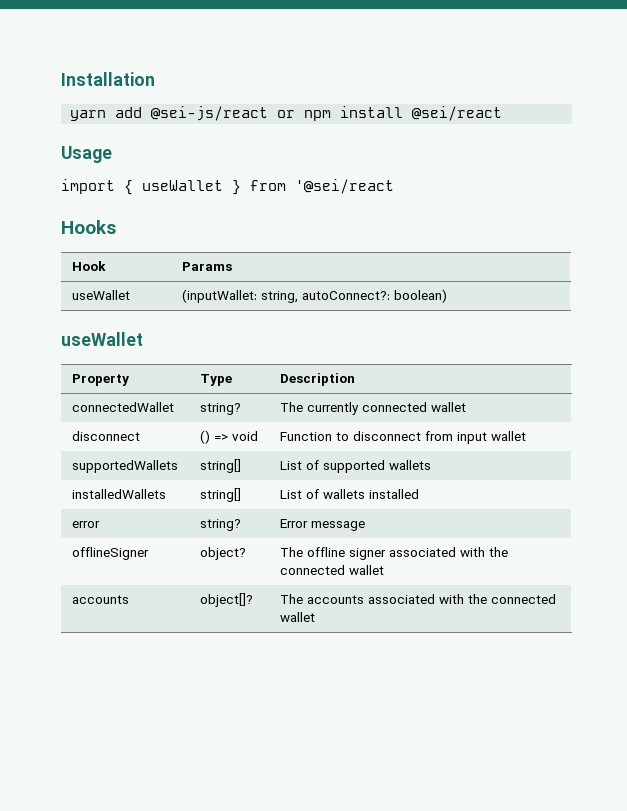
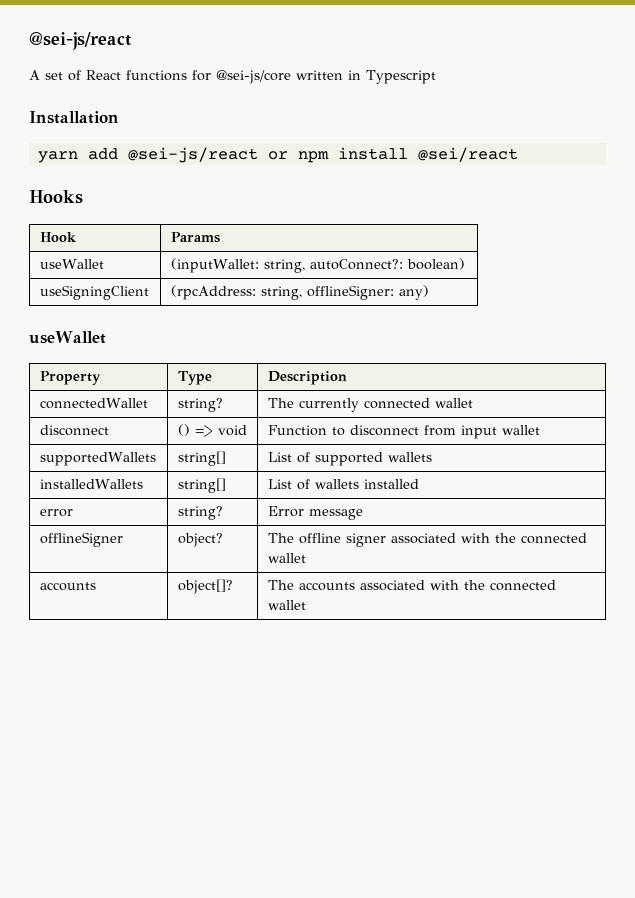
(61, 79) none -> [29,32,131,50] [29,70,436,84] @sei-js/react // A set of React functions for @sei-js/core written in Typescript //
[61,146,112,163] [61,179,394,195] // Usage // import { useWallet } from '@sei/react -> (518, 154) none
(447, 296) none -> [39,285,149,300] [170,285,429,300] // useSigningClient | (rpcAddress: string, offlineSigner: any)

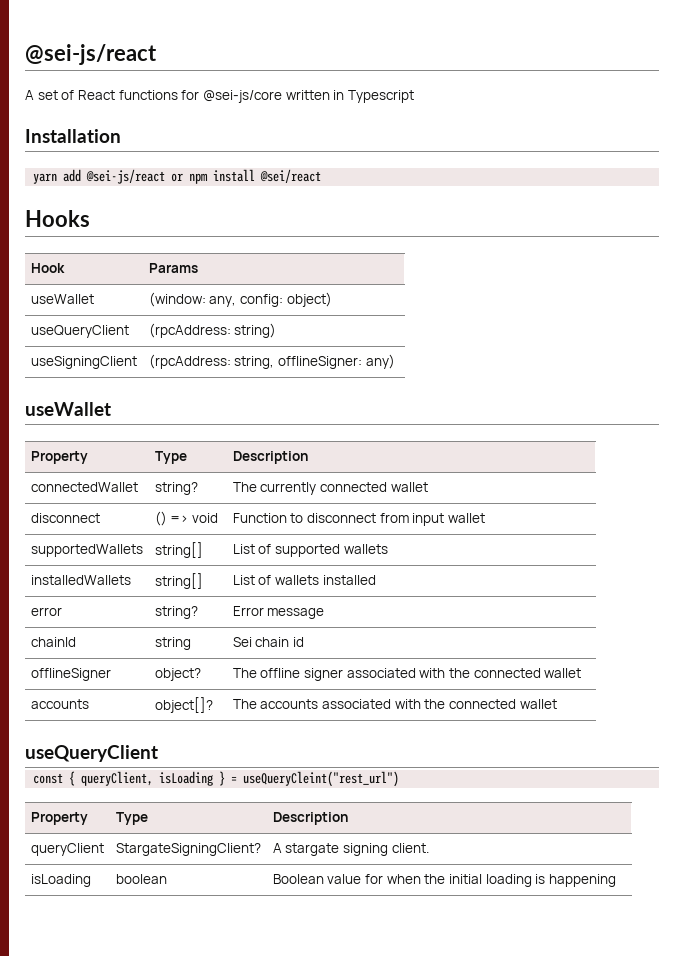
[170,258,465,273] (inputWallet: string, autoConnect?: boolean) -> [148,292,332,307] [30,325,129,338] [148,323,277,338] (window: any, config: object) // useQueryClient | (rpcAddress: string)
(363, 514) none -> [30,637,76,647] [154,637,191,650] [232,637,304,647] // chainId | string | Sei chain id
(306, 605) none -> [25,745,158,762] [33,771,400,787] [30,812,88,825] [115,812,148,825] [272,812,348,825] [30,843,104,856] [115,843,261,856] [272,843,429,856] [30,874,91,887] [115,874,167,884] [272,874,616,887] // useQueryClient // const { queryClient, isLoading } = useQueryCleint("rest_url") // Property | Type | Description // queryClient | StargateSigningClient? | A stargate signing client. // isLoading | boolean | Boolean value for when the initial loading is happening

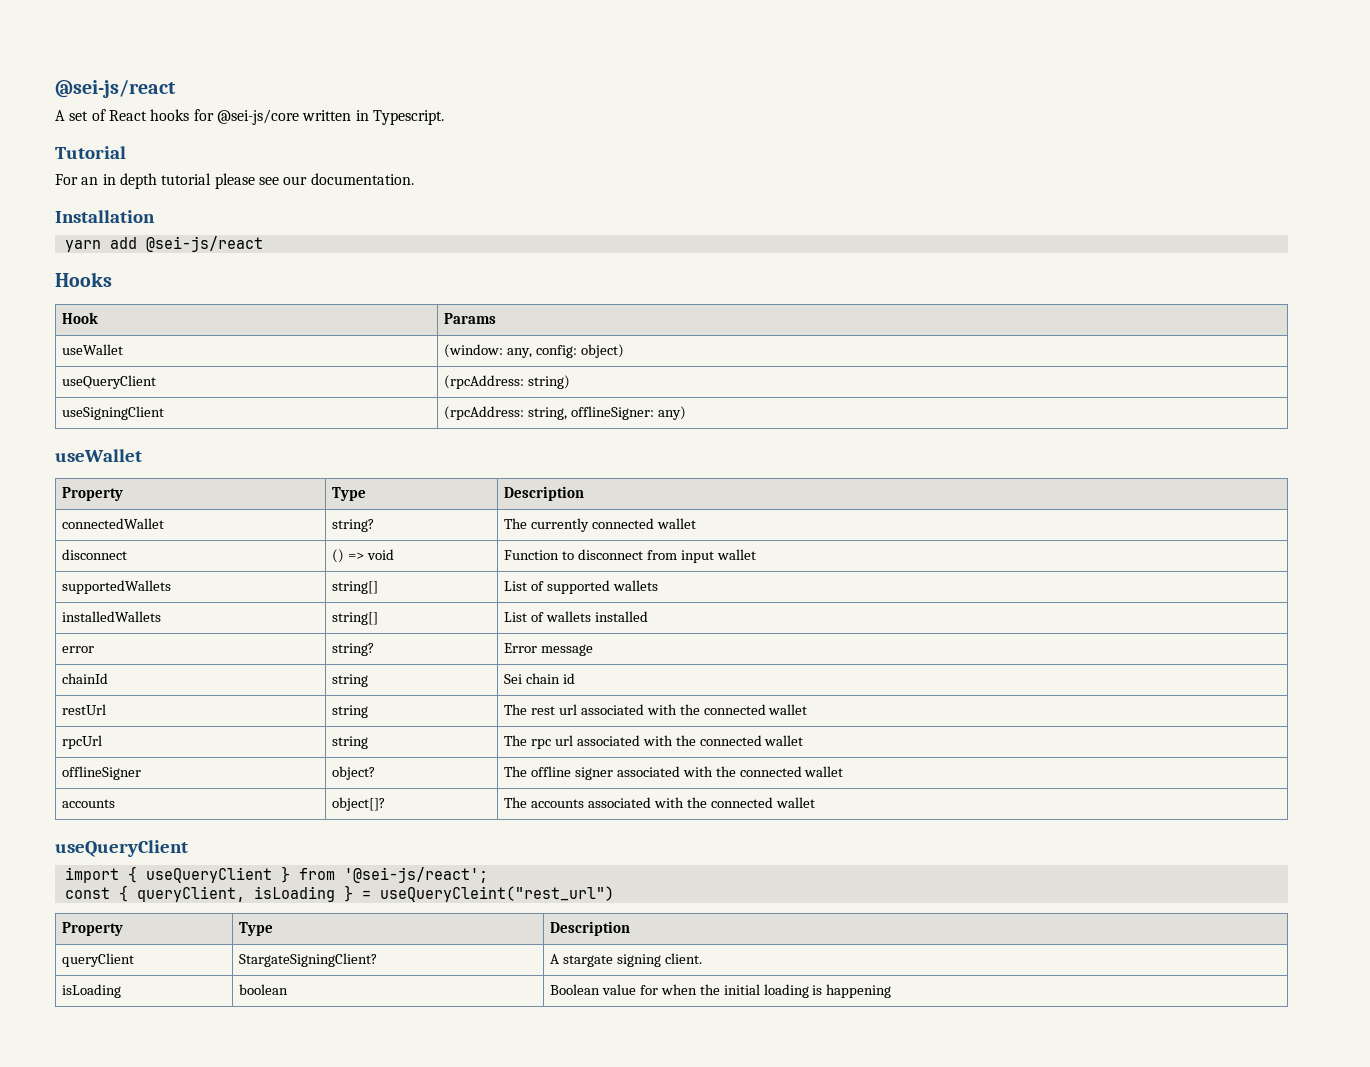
[118,90,178,100] functions -> [150,109,190,121] hooks
[347,90,414,103] Typescript -> [372,110,444,125] [55,146,126,159] [55,173,414,189] Typescript. // Tutorial // For an in depth tutorial please see our documentation.
[171,169,322,184] or npm install @sei/react -> (263, 244) none
(304, 642) none -> [62,704,107,715] [332,705,369,718] [504,704,808,715] [62,735,103,749] [332,736,369,749] [504,735,804,749] // restUrl | string | The rest url associated with the connected wallet // rpcUrl | string | The rpc url associated with the connected wallet
(158, 753) none -> [64,866,488,883] // import { useQueryClient } from '@sei-js/react';

